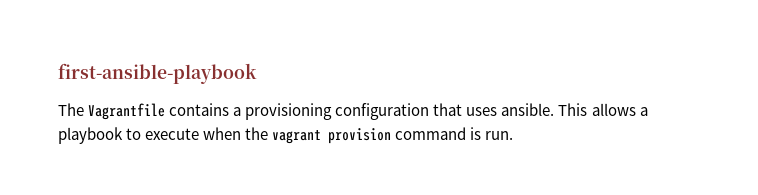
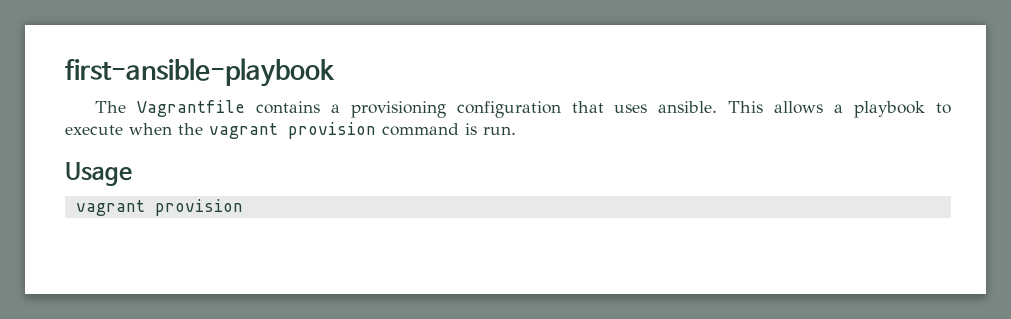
(514, 135) none -> [65,162,132,186] [75,199,243,216] // Usage // vagrant provision

